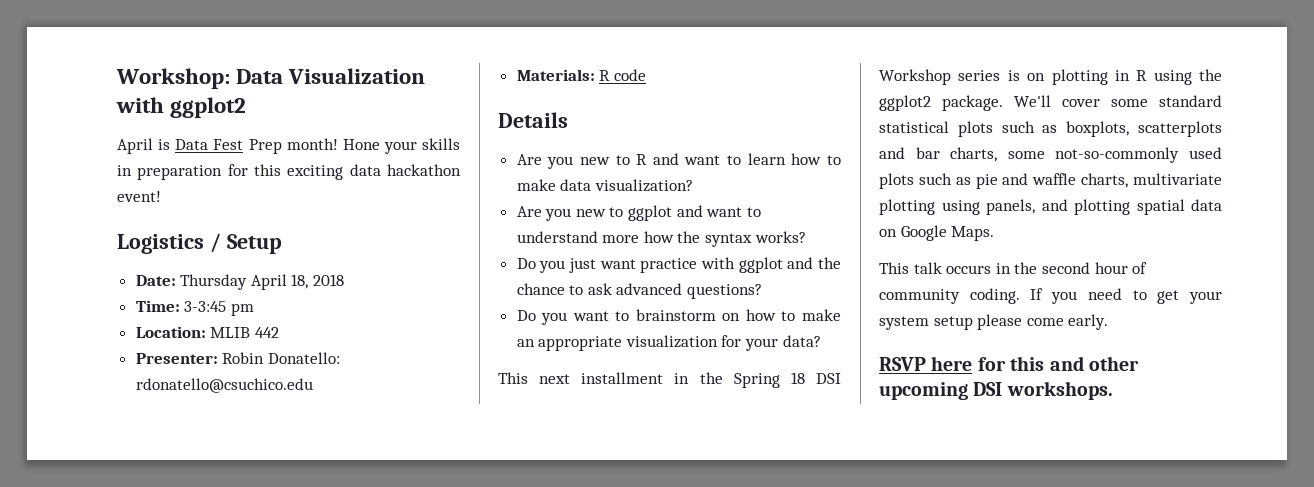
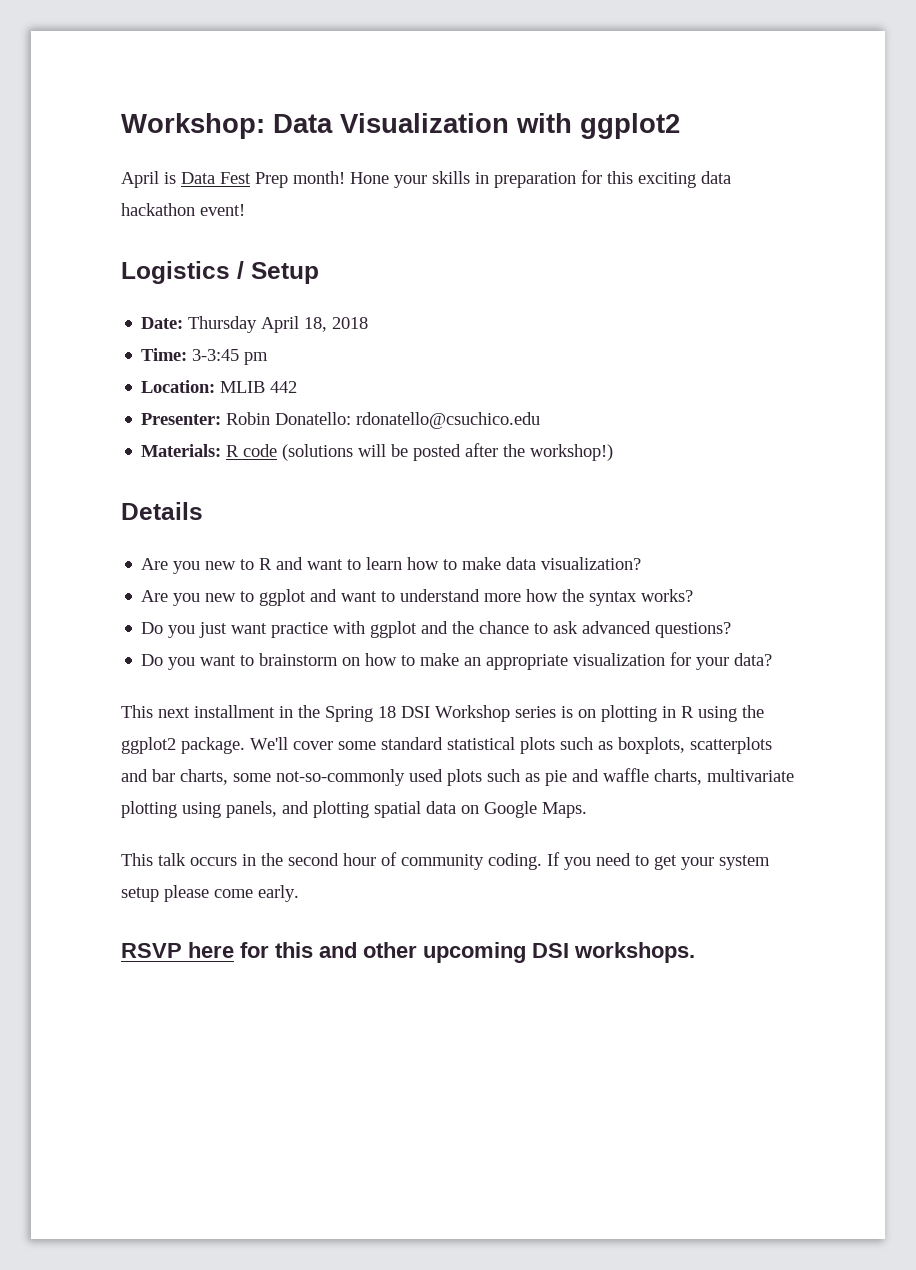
(646, 75) none -> [282,443,614,461] (solutions will be posted after the workshop!)

